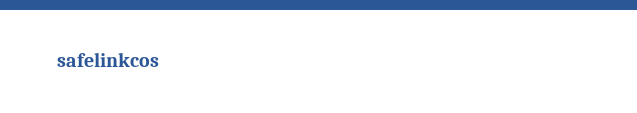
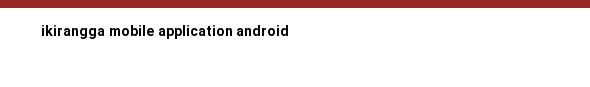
[57,52,159,67] safelinkcos -> [41,25,290,39] ikirangga mobile application android

